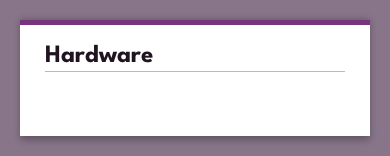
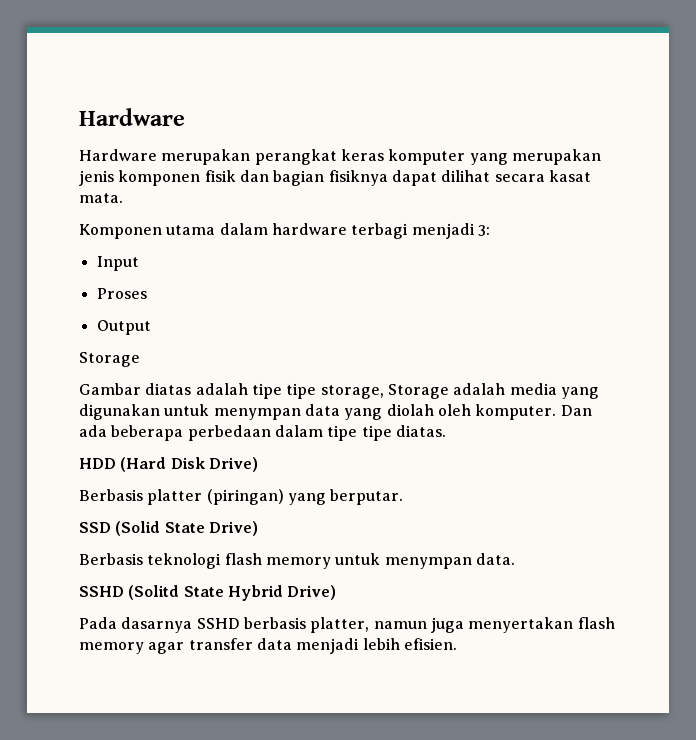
[45,44,153,63] Hardware -> [79,108,185,126] [79,149,601,165] [79,170,591,186] [79,193,123,203] [79,223,490,239] [96,256,139,271] [96,288,147,299] [96,320,151,335] [79,352,140,367] [79,383,599,399] [79,404,592,420] [79,425,446,441] [79,457,258,472] [79,489,404,505] [79,521,258,536] [79,553,515,569] [79,585,337,601] [79,617,615,633] [79,638,457,654] Hardware // Hardware merupakan perangkat keras komputer yang merupakan jenis komponen fisik dan bagian fisiknya dapat dilihat secara kasat mata. // Komponen utama dalam hardware terbagi menjadi 3: // Input // Proses // Output // Storage // Gambar diatas adalah tipe tipe storage, Storage adalah media yang digunakan untuk menympan data yang diolah oleh komputer. Dan ada beberapa perbedaan dalam tipe tipe diatas. // HDD (Hard Disk Drive) // Berbasis platter (piringan) yang berputar. // SSD (Solid State Drive) // Berbasis teknologi flash memory untuk menympan data. // SSHD (Solitd State Hybrid Drive) // Pada dasarnya SSHD berbasis platter, namun juga menyertakan flash memory agar transfer data menjadi lebih efisien.

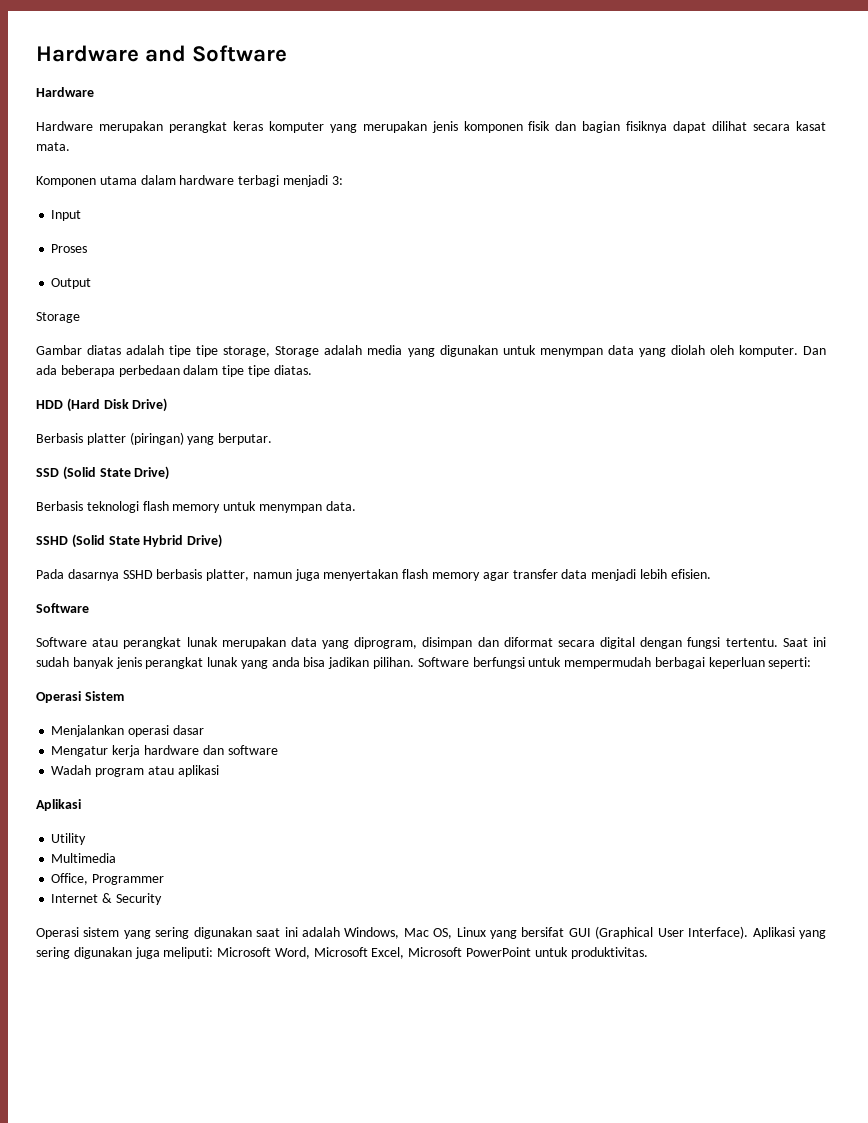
[79,108,185,126] Hardware -> [36,45,288,62] [36,87,94,97] Hardware and Software // Hardware
[128,585,180,600] (Solitd -> [71,534,105,548] (Solid
(457, 644) none -> [36,603,89,613] [36,637,826,649] [36,657,812,669] [36,691,124,703] [51,725,204,737] [51,745,278,757] [51,765,219,777] [36,799,81,811] [51,833,87,845] [51,853,117,863] [51,873,165,885] [51,893,162,905] [36,926,827,939] [36,947,648,959] // Software // Software atau perangkat lunak merupakan data yang diprogram, disimpan dan diformat secara digital dengan fungsi tertentu. Saat ini sudah banyak jenis perangkat lunak yang anda bisa jadikan pilihan. Software berfungsi untuk mempermudah berbagai keperluan seperti: // Operasi Sistem // Menjalankan operasi dasar // Mengatur kerja hardware dan software // Wadah program atau aplikasi // Aplikasi // Utility // Multimedia // Office, Programmer // Internet & Security // Operasi sistem yang sering digunakan saat ini adalah Windows, Mac OS, Linux yang bersifat GUI (Graphical User Interface). Aplikasi yang sering digunakan juga meliputi: Microsoft Word, Microsoft Excel, Microsoft PowerPoint untuk produktivitas.

